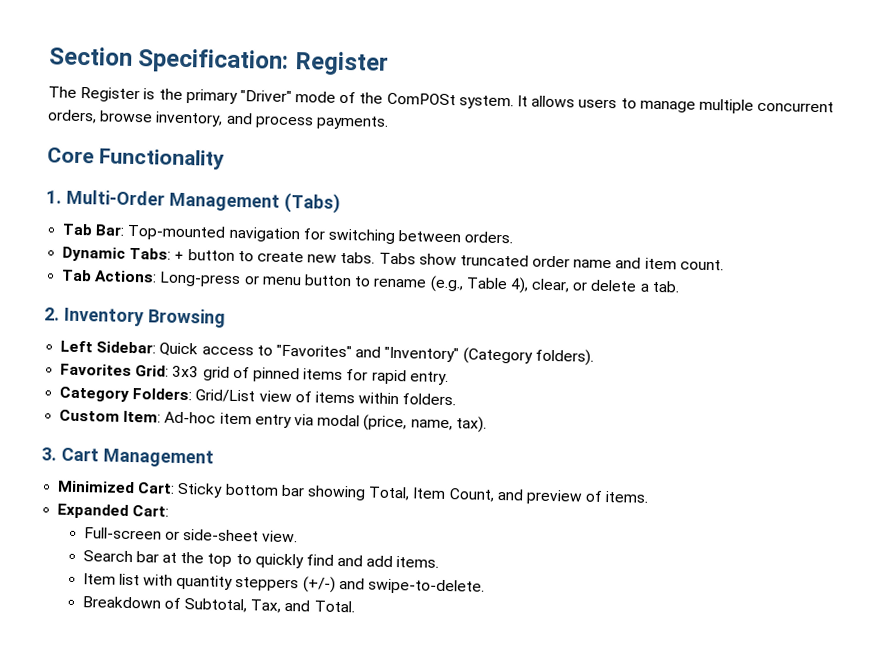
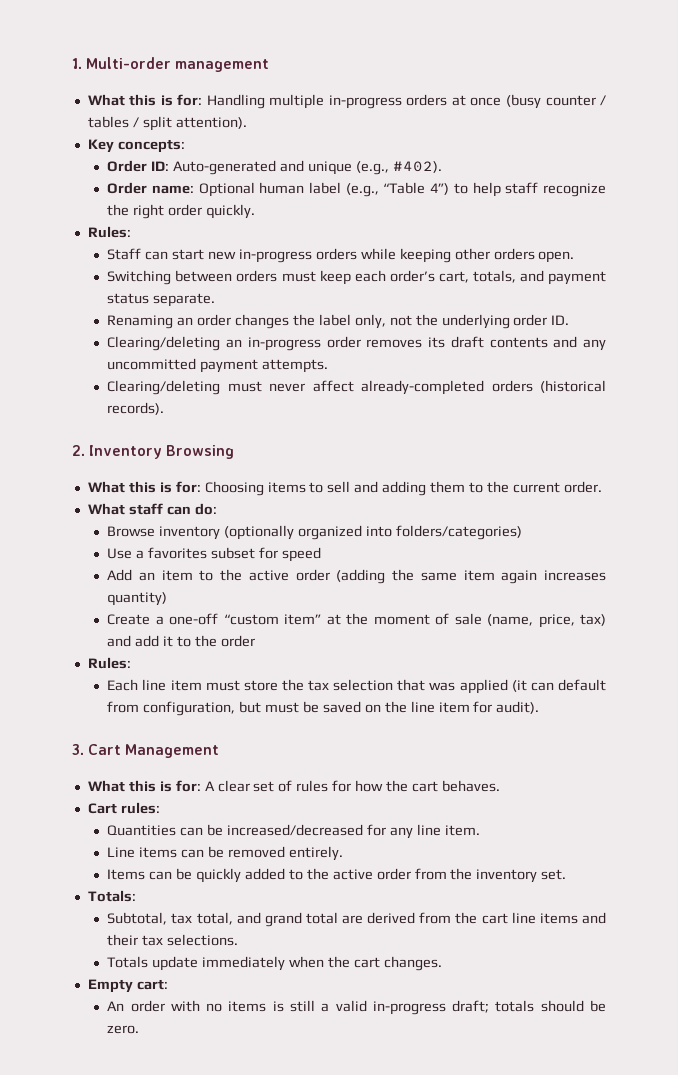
[49,46,389,76] [48,86,835,114] [47,109,389,130] [47,147,225,170] [46,189,341,214] [62,223,514,244] [62,246,724,271] [61,269,680,294] [44,307,226,328] [60,340,594,366] [60,363,449,386] [59,386,457,406] [59,409,487,433] [41,447,214,468] [57,480,650,505] [57,503,170,519] [83,527,299,543] [82,550,440,569] [82,573,485,595] [81,596,355,613] Section Specification: Register // The Register is the primary "Driver" mode of the ComPOSt system. It allows users to manage multiple concurrent orders, browse inventory, and process payments. // Core Functionality // 1. Multi-Order Management (Tabs) // Tab Bar: Top-mounted navigation for switching between orders. // Dynamic Tabs: + button to create new tabs. Tabs show truncated order name and item count. // Tab Actions: Long-press or menu button to rename (e.g., Table 4), clear, or delete a tab. // 2. Inventory Browsing // Left Sidebar: Quick access to "Favorites" and "Inventory" (Category folders). // Favorites Grid: 3x3 grid of pinned items for rapid entry. // Category Folders: Grid/List view of items within folders. // Custom Item: Ad-hoc item entry via modal (price, name, tax). // 3. Cart Management // Minimized Cart: Sticky bottom bar showing Total, Item Count, and preview of items. // Expanded Cart: // Full-screen or side-sheet view. // Search bar at the top to quickly find and add items. // Item list with quantity steppers (+/-) and swipe-to-delete. // Breakdown of Subtotal, Tax, and Total. -> [72,57,270,72] [87,94,606,109] [87,116,247,131] [87,139,185,153] [107,160,442,175] [107,182,606,197] [107,204,256,219] [87,226,131,238] [107,248,575,263] [107,270,606,285] [107,293,216,307] [107,314,570,329] [107,336,606,351] [107,358,329,373] [107,380,606,395] [107,402,165,415] [72,445,235,459] [87,481,602,496] [87,503,217,515] [107,525,522,540] [107,547,321,562] [107,569,606,584] [107,592,168,606] [107,613,606,628] [107,635,255,647] [87,657,131,669] [107,679,606,694] [107,701,540,716] [72,744,220,758] [87,780,500,792] [87,802,160,814] [107,824,480,839] [107,846,343,861] [107,868,567,883] [87,890,136,902] [107,912,606,927] [107,934,239,946] [107,956,442,971] [87,979,168,993] [107,1000,607,1015] [107,1025,140,1034] 1. Multi-order management // What this is for: Handling multiple in-progress orders at once (busy counter / tables / split attention). // Key concepts: // Order ID: Auto-generated and unique (e.g., #402). // Order name: Optional human label (e.g., “Table 4”) to help staff recognize the right order quickly. // Rules: // Staff can start new in-progress orders while keeping other orders open. // Switching between orders must keep each order’s cart, totals, and payment status separate. // Renaming an order changes the label only, not the underlying order ID. // Clearing/deleting an in-progress order removes its draft contents and any uncommitted payment attempts. // Clearing/deleting must never affect already-completed orders (historical records). // 2. Inventory Browsing // What this is for: Choosing items to sell and adding them to the current order. // What staff can do: // Browse inventory (optionally organized into folders/categories) // Use a favorites subset for speed // Add an item to the active order (adding the same item again increases quantity) // Create a one-off “custom item” at the moment of sale (name, price, tax) and add it to the order // Rules: // Each line item must store the tax selection that was applied (it can default from configuration, but must be saved on the line item for audit). // 3. Cart Management // What this is for: A clear set of rules for how the cart behaves. // Cart rules: // Quantities can be increased/decreased for any line item. // Line items can be removed entirely. // Items can be quickly added to the active order from the inventory set. // Totals: // Subtotal, tax total, and grand total are derived from the cart line items and their tax selections. // Totals update immediately when the cart changes. // Empty cart: // An order with no items is still a valid in-progress draft; totals should be zero.

